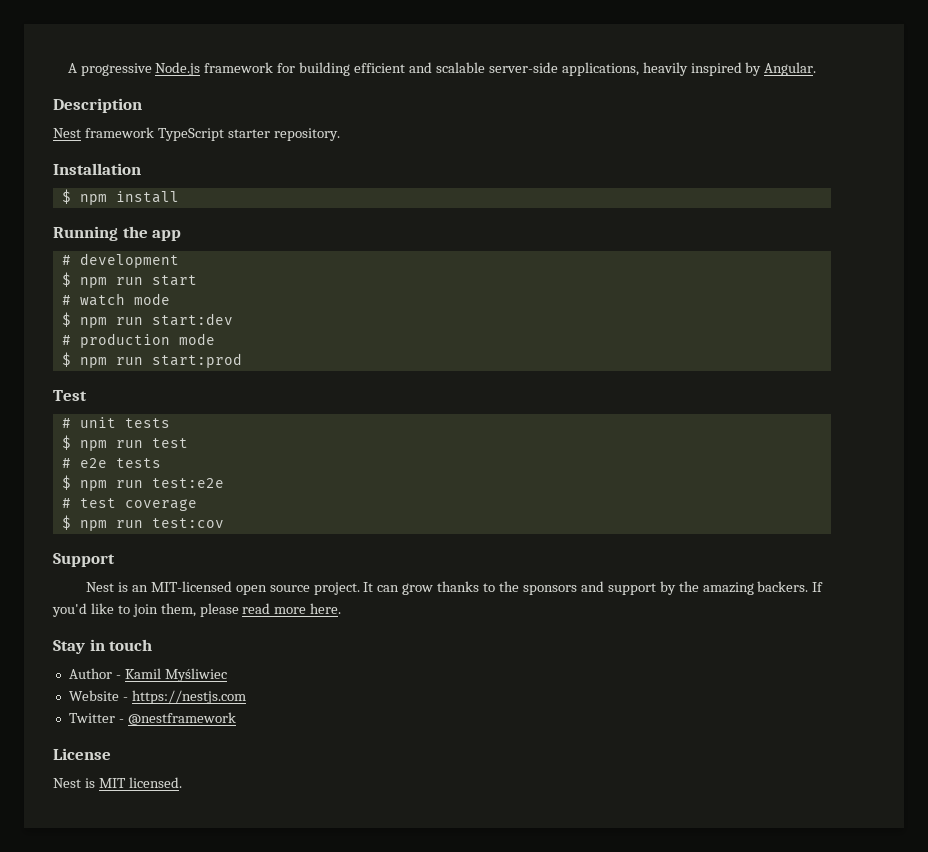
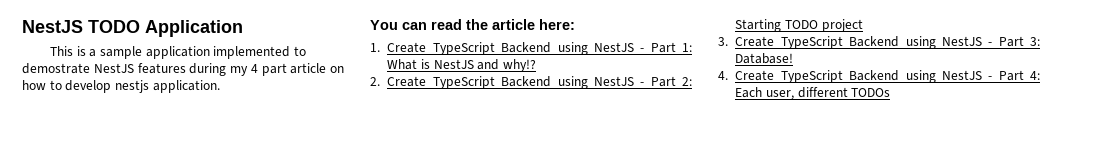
[67,62,817,76] [53,98,142,113] [53,127,340,141] [53,163,141,175] [61,189,179,205] [53,226,182,241] [61,253,179,268] [61,272,197,288] [61,293,170,306] [61,312,233,328] [61,333,215,348] [61,352,242,368] [53,390,87,401] [61,417,170,428] [61,435,188,451] [61,458,161,468] [61,475,224,491] [61,498,197,511] [61,515,224,531] [53,553,115,567] [86,581,824,595] [52,603,342,617] [53,639,153,654] [68,668,227,682] [68,690,246,704] [68,712,236,725] [53,748,111,760] [53,777,182,788] A progressive Node.js framework for building efficient and scalable server-side applications, heavily inspired by Angular. // Description // Nest framework TypeScript starter repository. // Installation // $ npm install // Running the app // # development // $ npm run start // # watch mode // $ npm run start:dev // # production mode // $ npm run start:prod // Test // # unit tests // $ npm run test // # e2e tests // $ npm run test:e2e // # test coverage // $ npm run test:cov // Support // Nest is an MIT-licensed open source project. It can grow thanks to the sponsors and support by the amazing backers. If you'd like to join them, please read more here. // Stay in touch // Author - Kamil Myśliwiec // Website - https://nestjs.com // Twitter - @nestframework // License // Nest is MIT licensed. -> [22,20,243,37] [50,46,307,59] [22,63,344,76] [22,80,220,93] [370,19,575,30] [370,42,692,55] [387,59,536,72] [370,76,692,89] [735,19,863,32] [718,36,1040,49] [735,53,794,64] [718,70,1040,83] [735,87,891,100] NestJS TODO Application // This is a sample application implemented to demostrate NestJS features during my 4 part article on how to develop nestjs application. // You can read the article here: // 1. Create TypeScript Backend using NestJS - Part 1: What is NestJS and why!? // 2. Create TypeScript Backend using NestJS - Part 2: Starting TODO project // 3. Create TypeScript Backend using NestJS - Part 3: Database! // 4. Create TypeScript Backend using NestJS - Part 4: Each user, different TODOs

